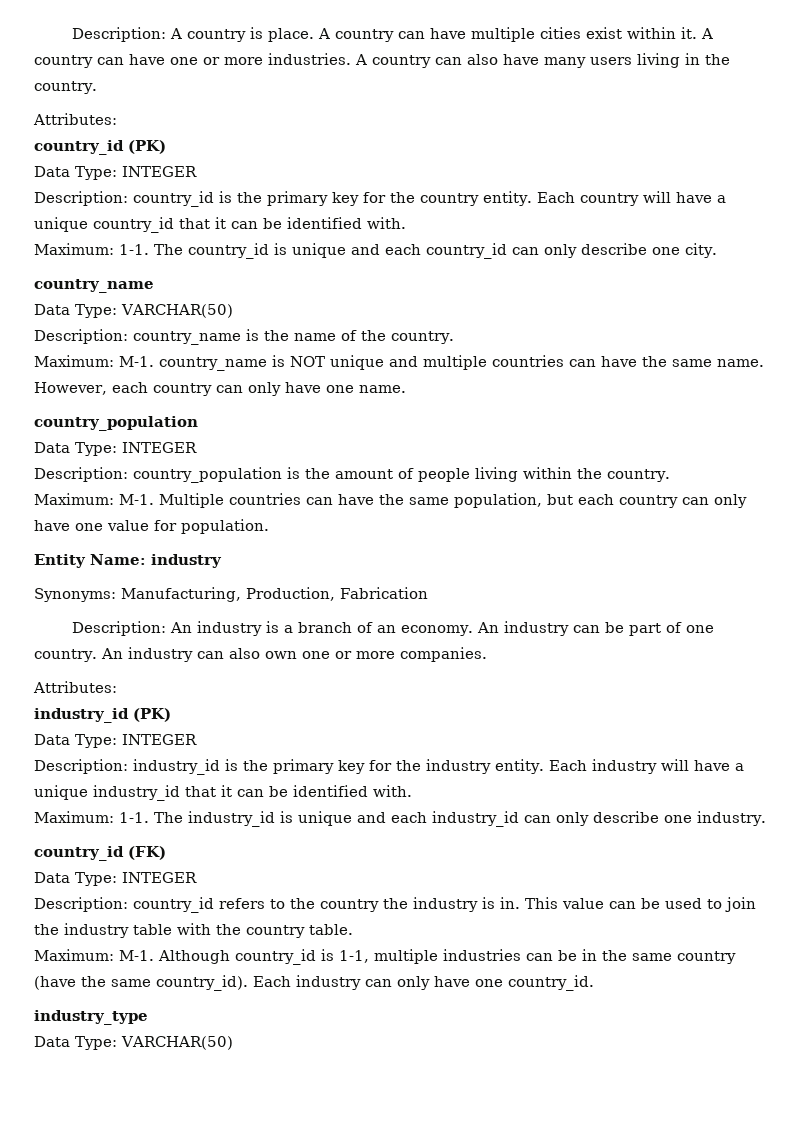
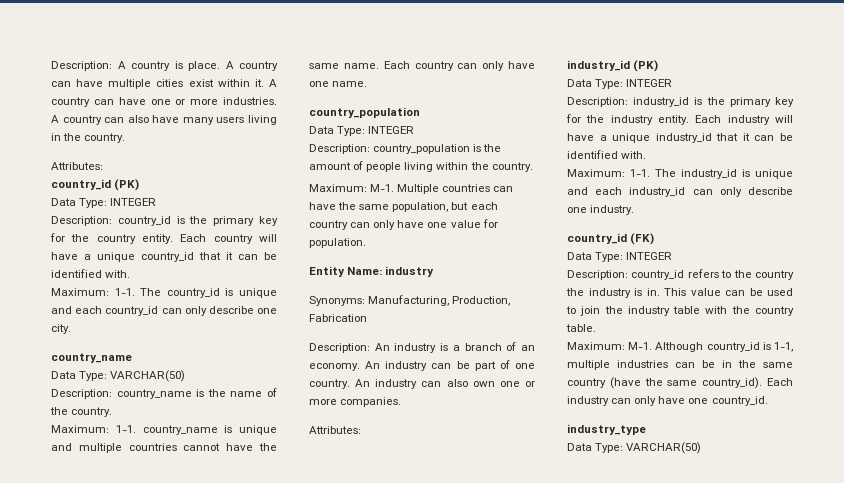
[119,355,325,371] M-1. country_name is NOT -> [115,425,233,435] 1-1. country_name is
[569,359,596,367] can -> [183,443,221,451] cannot
[34,382,148,395] However, each -> [383,61,410,69] Each

